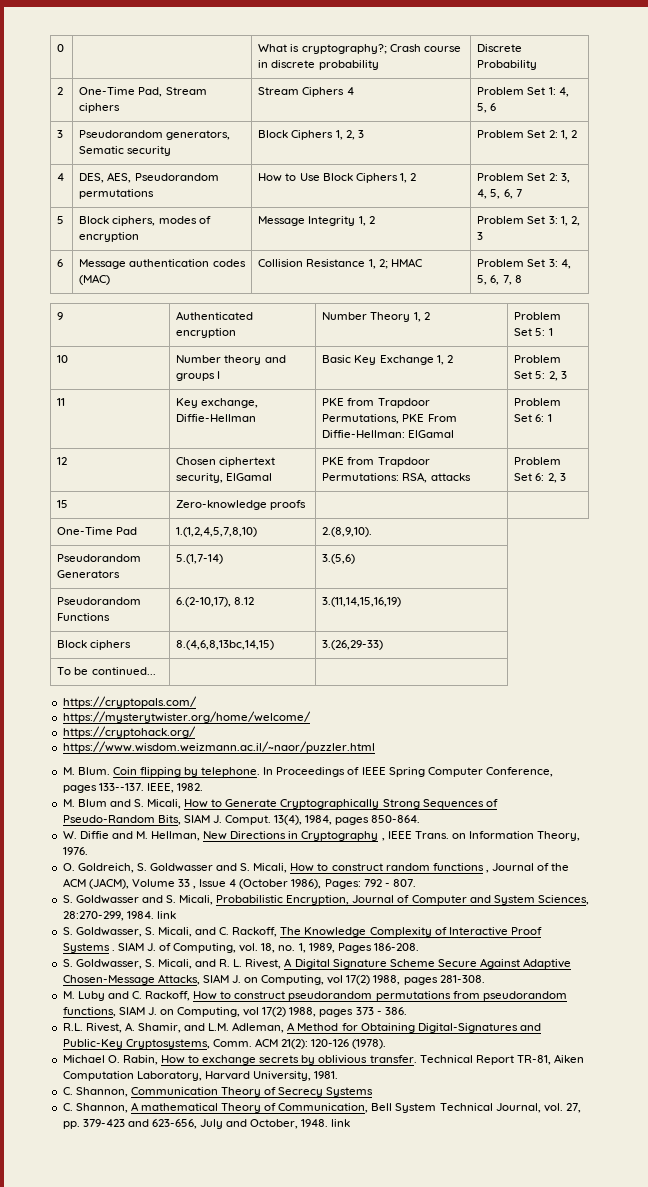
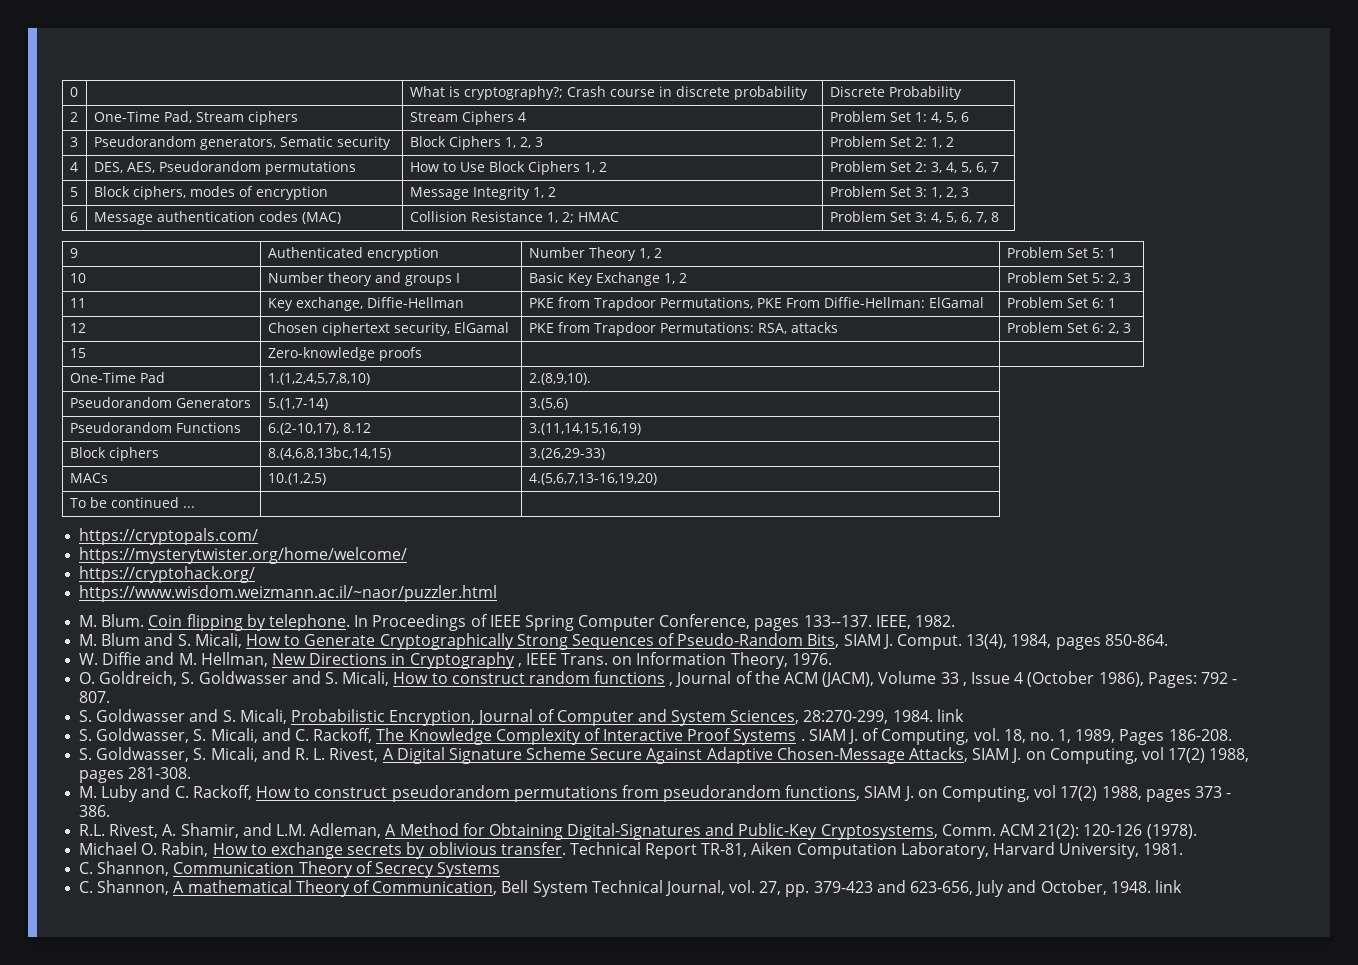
(384, 645) none -> [69,473,108,483] [267,473,326,485] [528,473,657,485] // MACs | 10.(1,2,5) | 4.(5,6,7,13-16,19,20)
[91,667,156,675] continued... -> [110,497,195,508] continued ...

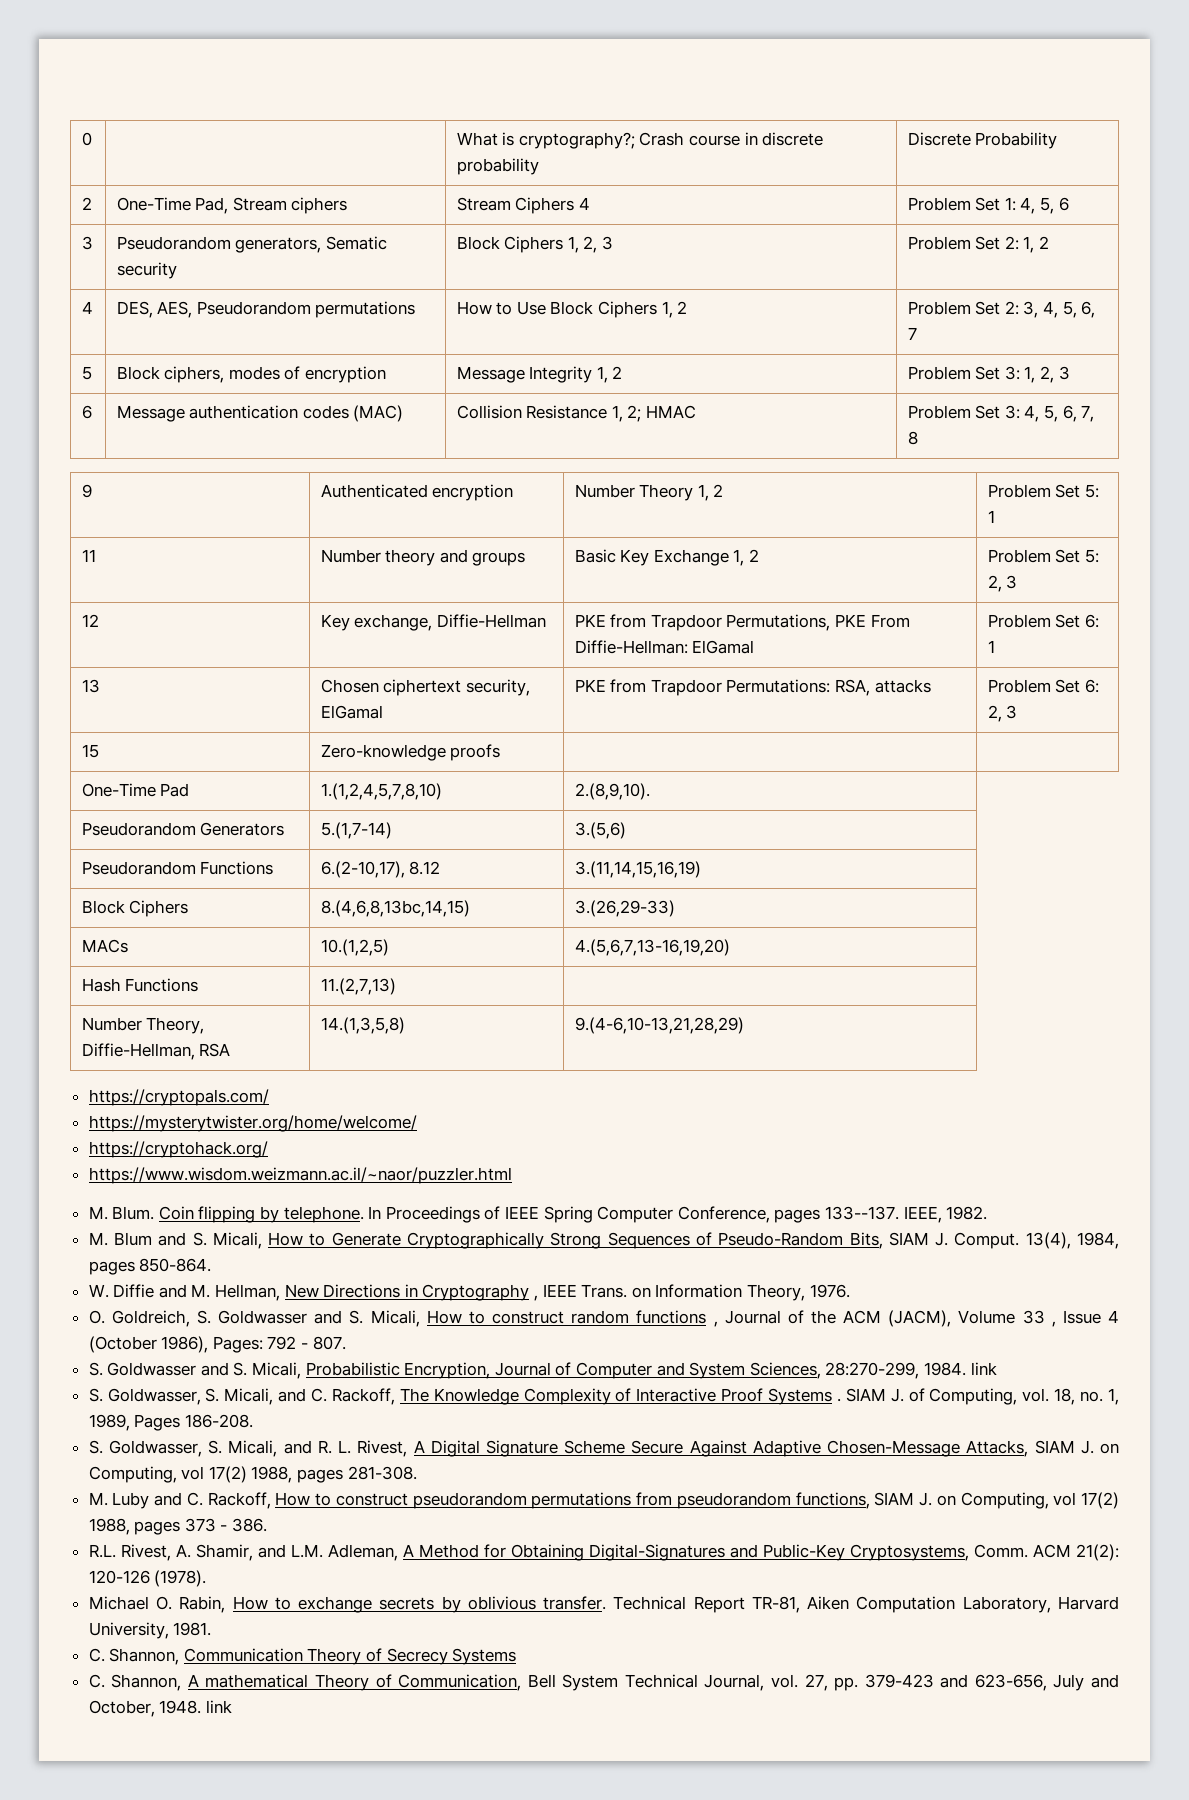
[69,273,86,283] 10 -> [81,549,96,562] 11
[455,273,460,283] I -> (526, 559) none
[69,298,86,308] 11 -> [81,614,99,627] 12
[69,323,86,333] 12 -> [81,679,100,693] 13
[108,447,159,461] ciphers -> [129,900,189,917] Ciphers
[69,497,195,508] To be continued ... | | -> [81,978,199,992] [320,978,396,995] [81,1017,205,1034] [81,1043,231,1060] [320,1017,405,1034] [574,1017,744,1034] Hash Functions | 11.(2,7,13) | // Number Theory, Diffie-Hellman, RSA | 14.(1,3,5,8) | 9.(4-6,10-13,21,28,29)

